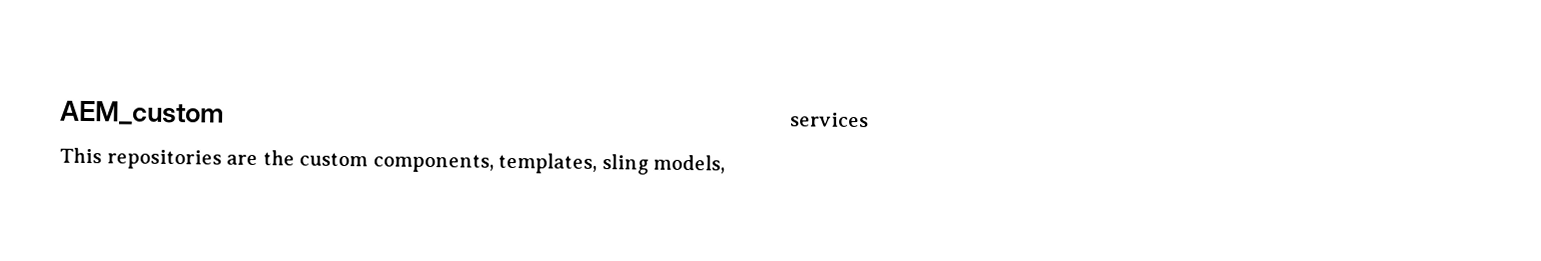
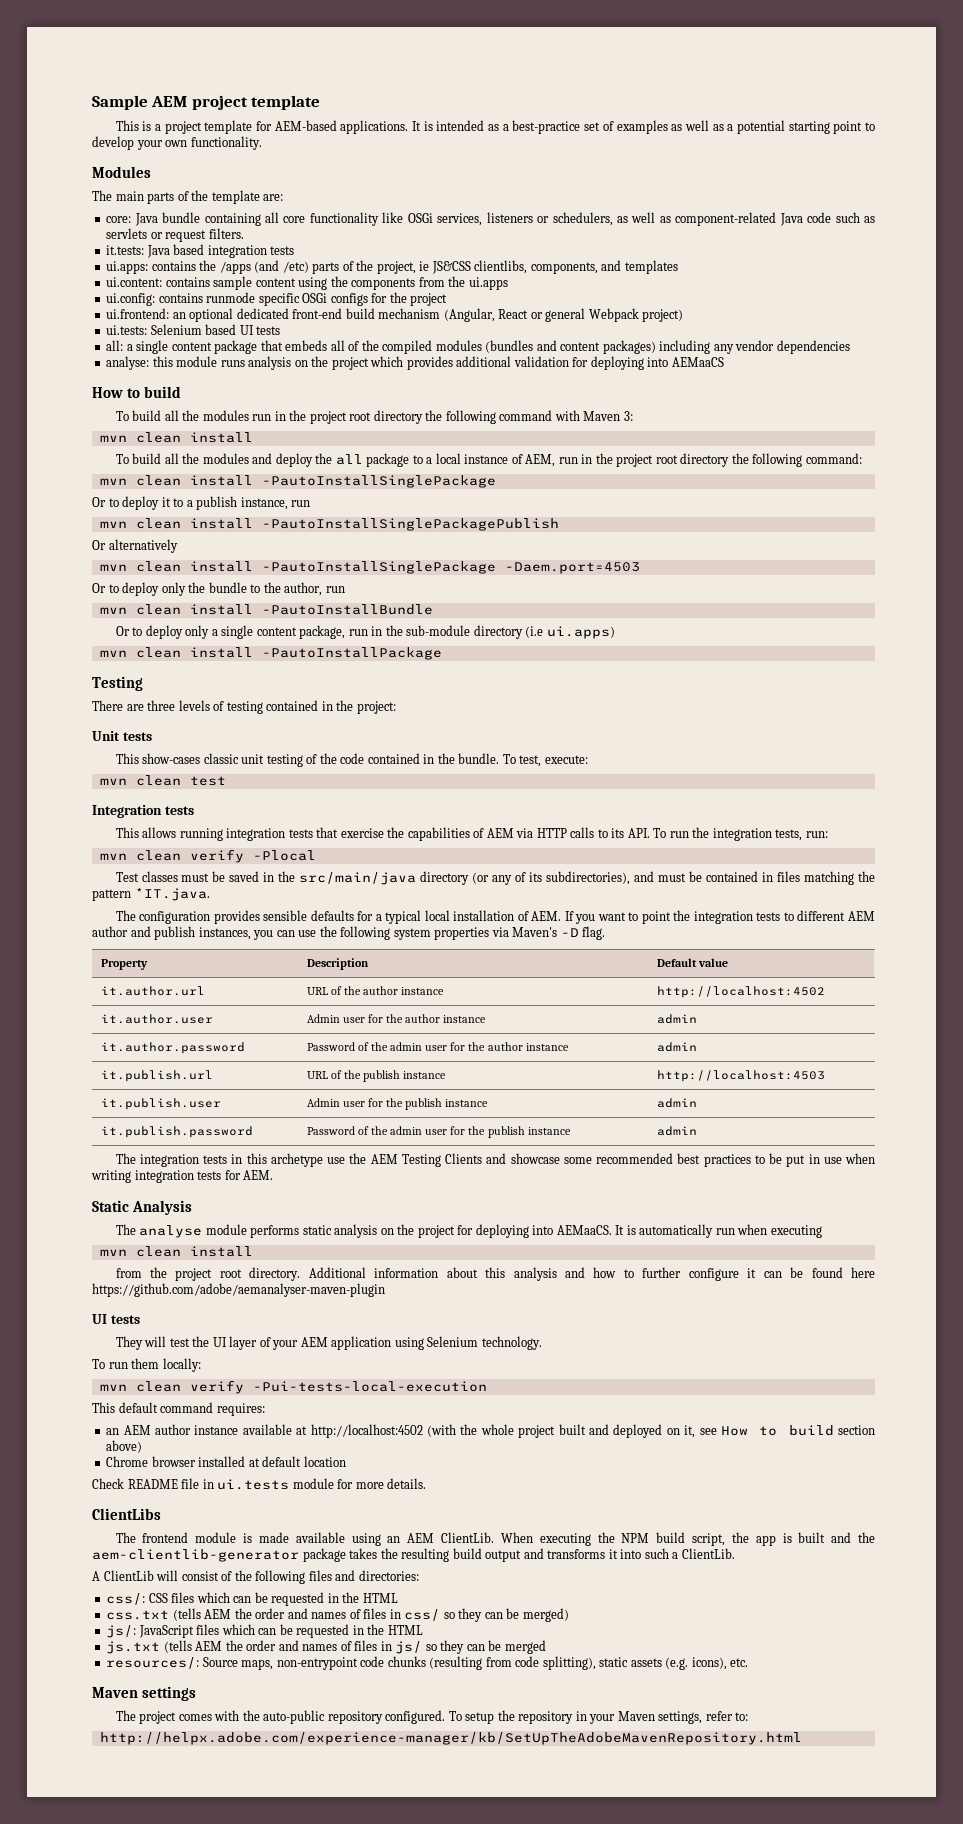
[60,100,224,126] [59,147,726,175] [790,112,869,128] AEM_custom // This repositories are the custom components, templates, sling models, services -> [92,95,321,110] [115,120,875,134] [92,136,262,150] [92,166,151,178] [92,190,284,204] [106,212,875,226] [106,228,244,242] [106,244,295,258] [106,260,678,274] [106,276,508,290] [106,292,448,306] [106,308,684,322] [106,324,281,335] [106,340,850,354] [106,356,724,370] [92,386,182,398] [115,410,633,424] [99,432,253,443] [115,453,862,467] [99,475,496,488] [92,496,311,510] [99,518,559,531] [92,539,178,553] [99,561,640,574] [92,582,345,596] [99,604,433,615] [115,625,615,639] [99,647,442,660] [92,676,143,691] [92,700,396,714] [92,731,152,741] [115,753,588,767] [99,775,226,786] [92,805,194,818] [115,827,828,841] [99,849,316,863] [115,871,875,885] [92,888,210,901] [115,910,875,924] [92,926,606,940] [100,959,148,970] [306,958,369,970] [656,958,728,967] [100,986,205,996] [306,986,445,995] [656,986,825,998] [100,1014,213,1024] [306,1014,487,1023] [656,1014,697,1024] [100,1042,245,1054] [306,1042,569,1051] [656,1042,697,1052] [100,1070,213,1082] [306,1070,447,1082] [656,1070,825,1082] [100,1098,221,1110] [306,1098,489,1110] [656,1098,697,1108] [100,1126,253,1138] [306,1126,571,1138] [656,1126,697,1136] [115,1153,875,1167] [91,1170,274,1183] [92,1200,193,1215] [115,1224,822,1238] [99,1246,253,1257] [115,1267,875,1281] [92,1283,385,1297] [92,1314,140,1324] [115,1336,542,1350] [92,1358,201,1372] [99,1380,487,1394] [92,1402,265,1416] [106,1424,875,1438] [106,1440,143,1453] [106,1456,346,1467] [92,1478,427,1490] [92,1508,161,1520] [115,1532,875,1546] [92,1548,735,1562] [92,1570,419,1584] [106,1592,398,1606] [106,1608,569,1622] [106,1624,423,1638] [106,1640,546,1654] [106,1656,749,1670] [92,1686,197,1701] [115,1710,749,1724] [99,1732,802,1745] Sample AEM project template // This is a project template for AEM-based applications. It is intended as a best-practice set of examples as well as a potential starting point to develop your own functionality. // Modules // The main parts of the template are: // core: Java bundle containing all core functionality like OSGi services, listeners or schedulers, as well as component-related Java code such as servlets or request filters. // it.tests: Java based integration tests // ui.apps: contains the /apps (and /etc) parts of the project, ie JS&CSS clientlibs, components, and templates // ui.content: contains sample content using the components from the ui.apps // ui.config: contains runmode specific OSGi configs for the project // ui.frontend: an optional dedicated front-end build mechanism (Angular, React or general Webpack project) // ui.tests: Selenium based UI tests // all: a single content package that embeds all of the compiled modules (bundles and content packages) including any vendor dependencies // analyse: this module runs analysis on the project which provides additional validation for deploying into AEMaaCS // How to build // To build all the modules run in the project root directory the following command with Maven 3: // mvn clean install // To build all the modules and deploy the all package to a local instance of AEM, run in the project root directory the following command: // mvn clean install -PautoInstallSinglePackage // Or to deploy it to a publish instance, run // mvn clean install -PautoInstallSinglePackagePublish // Or alternatively // mvn clean install -PautoInstallSinglePackage -Daem.port=4503 // Or to deploy only the bundle to the author, run // mvn clean install -PautoInstallBundle // Or to deploy only a single content package, run in the sub-module directory (i.e ui.apps) // mvn clean install -PautoInstallPackage // Testing // There are three levels of testing contained in the project: // Unit tests // This show-cases classic unit testing of the code contained in the bundle. To test, execute: // mvn clean test // Integration tests // This allows running integration tests that exercise the capabilities of AEM via HTTP calls to its API. To run the integration tests, run: // mvn clean verify -Plocal // Test classes must be saved in the src/main/java directory (or any of its subdirectories), and must be contained in files matching the pattern *IT.java. // The configuration provides sensible defaults for a typical local installation of AEM. If you want to point the integration tests to different AEM author and publish instances, you can use the following system properties via Maven's -D flag. // Property | Description | Default value // it.author.url | URL of the author instance | http://localhost:4502 // it.author.user | Admin user for the author instance | admin // it.author.password | Password of the admin user for the author instance | admin // it.publish.url | URL of the publish instance | http://localhost:4503 // it.publish.user | Admin user for the publish instance | admin // it.publish.password | Password of the admin user for the publish instance | admin // The integration tests in this archetype use the AEM Testing Clients and showcase some recommended best practices to be put in use when writing integration tests for AEM. // Static Analysis // The analyse module performs static analysis on the project for deploying into AEMaaCS. It is automatically run when executing // mvn clean install // from the project root directory. Additional information about this analysis and how to further configure it can be found here https://github.com/adobe/aemanalyser-maven-plugin // UI tests // They will test the UI layer of your AEM application using Selenium technology. // To run them locally: // mvn clean verify -Pui-tests-local-execution // This default command requires: // an AEM author instance available at http://localhost:4502 (with the whole project built and deployed on it, see How to build section above) // Chrome browser installed at default location // Check README file in ui.tests module for more details. // ClientLibs // The frontend module is made available using an AEM ClientLib. When executing the NPM build script, the app is built and the aem-clientlib-generator package takes the resulting build output and transforms it into such a ClientLib. // A ClientLib will consist of the following files and directories: // css/: CSS files which can be requested in the HTML // css.txt (tells AEM the order and names of files in css/ so they can be merged) // js/: JavaScript files which can be requested in the HTML // js.txt (tells AEM the order and names of files in js/ so they can be merged // resources/: Source maps, non-entrypoint code chunks (resulting from code splitting), static assets (e.g. icons), etc. // Maven settings // The project comes with the auto-public repository configured. To setup the repository in your Maven settings, refer to: // http://helpx.adobe.com/experience-manager/kb/SetUpTheAdobeMavenRepository.html

